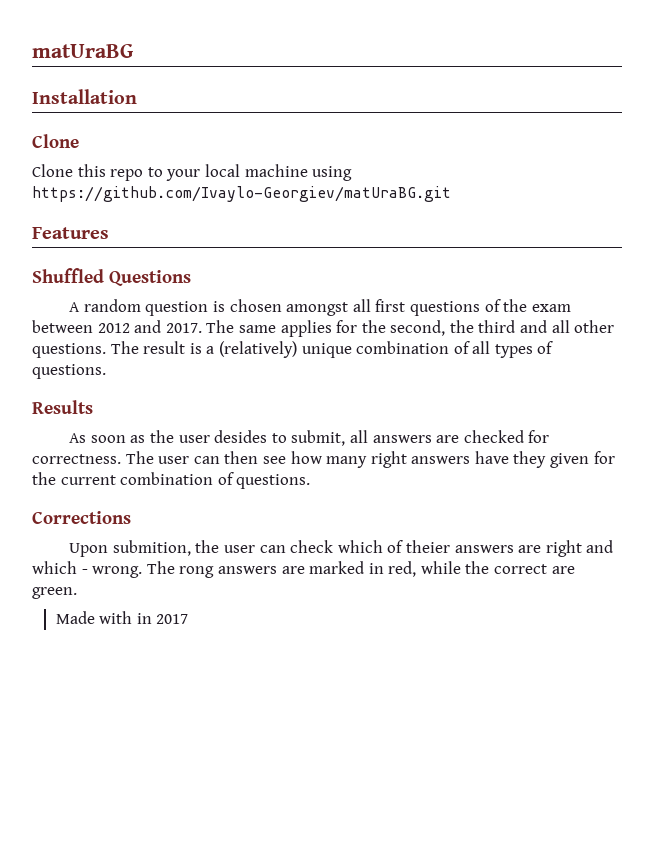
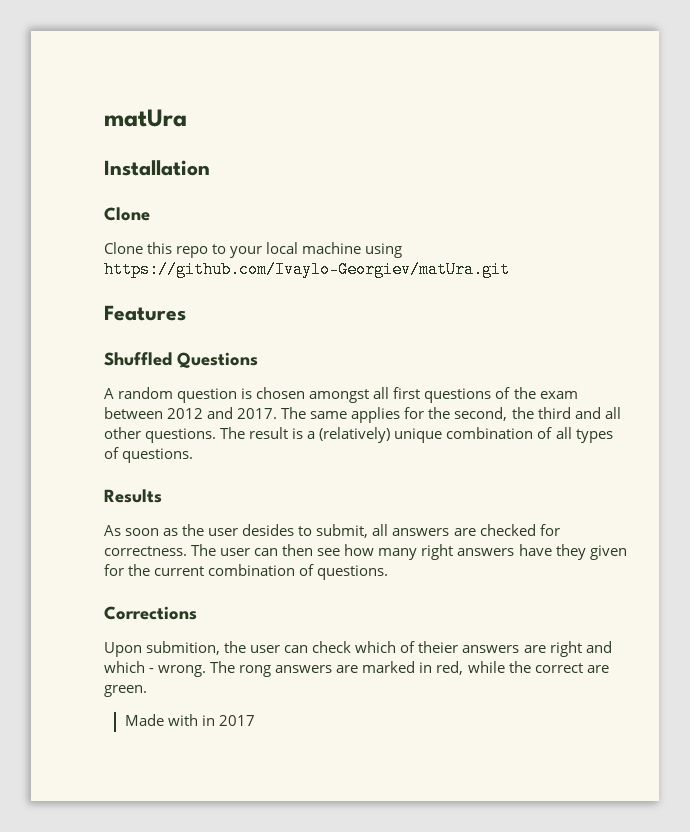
[32,44,133,58] matUraBG -> [104,109,187,127] matUra
[32,186,451,202] https://github.com/Ivaylo-Georgiev/matUraBG.git -> [104,261,510,278] https://github.com/Ivaylo-Georgiev/matUra.git

